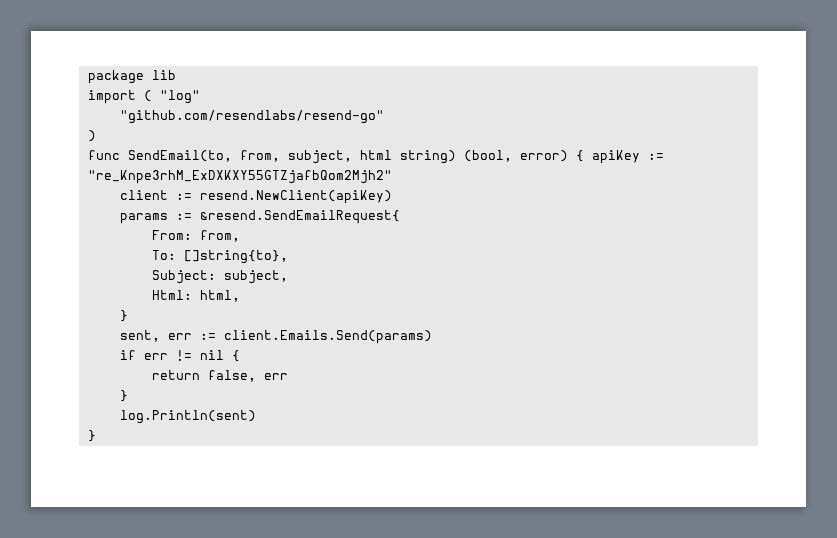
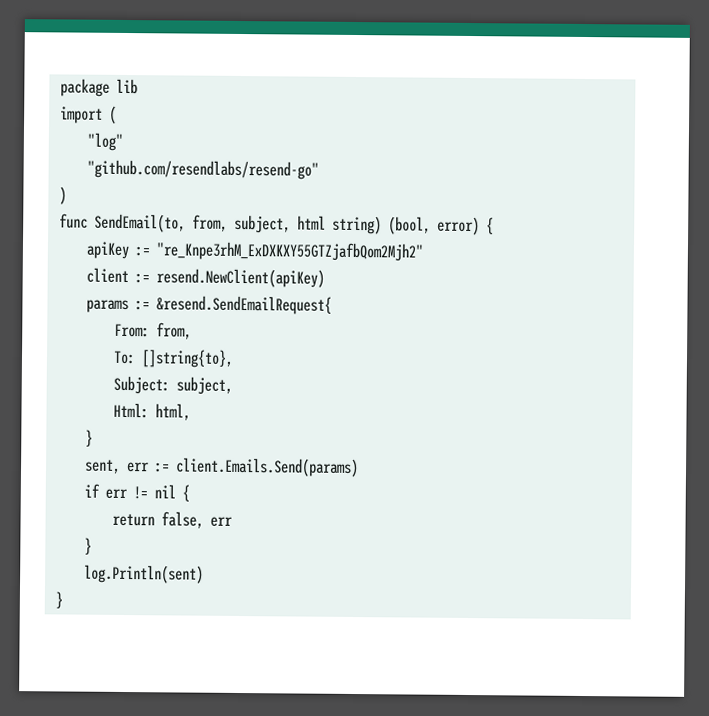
(153, 96) none -> (117, 114) //
(585, 156) none -> (494, 226) //

